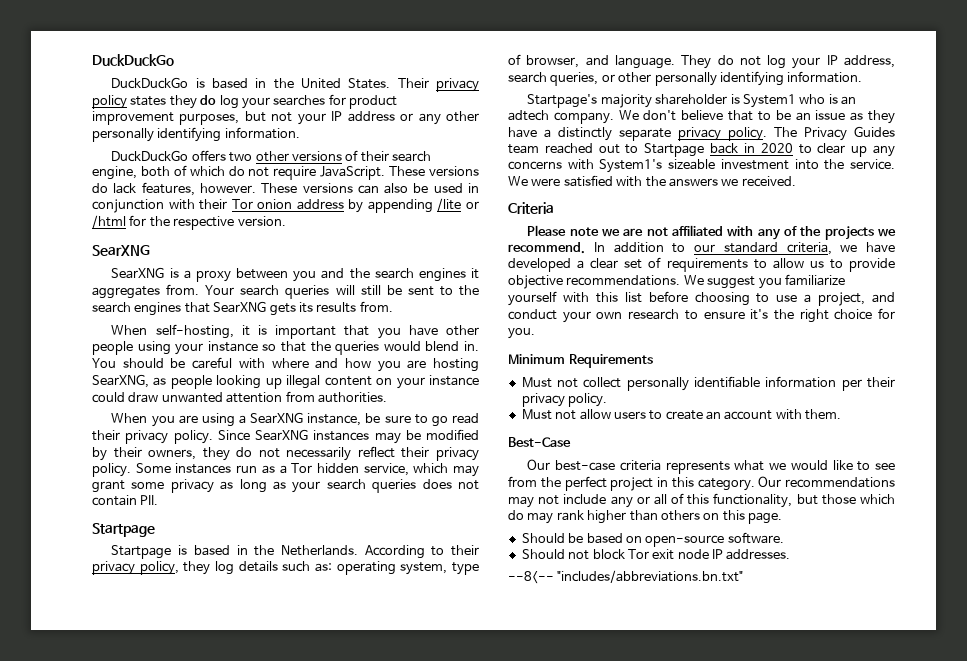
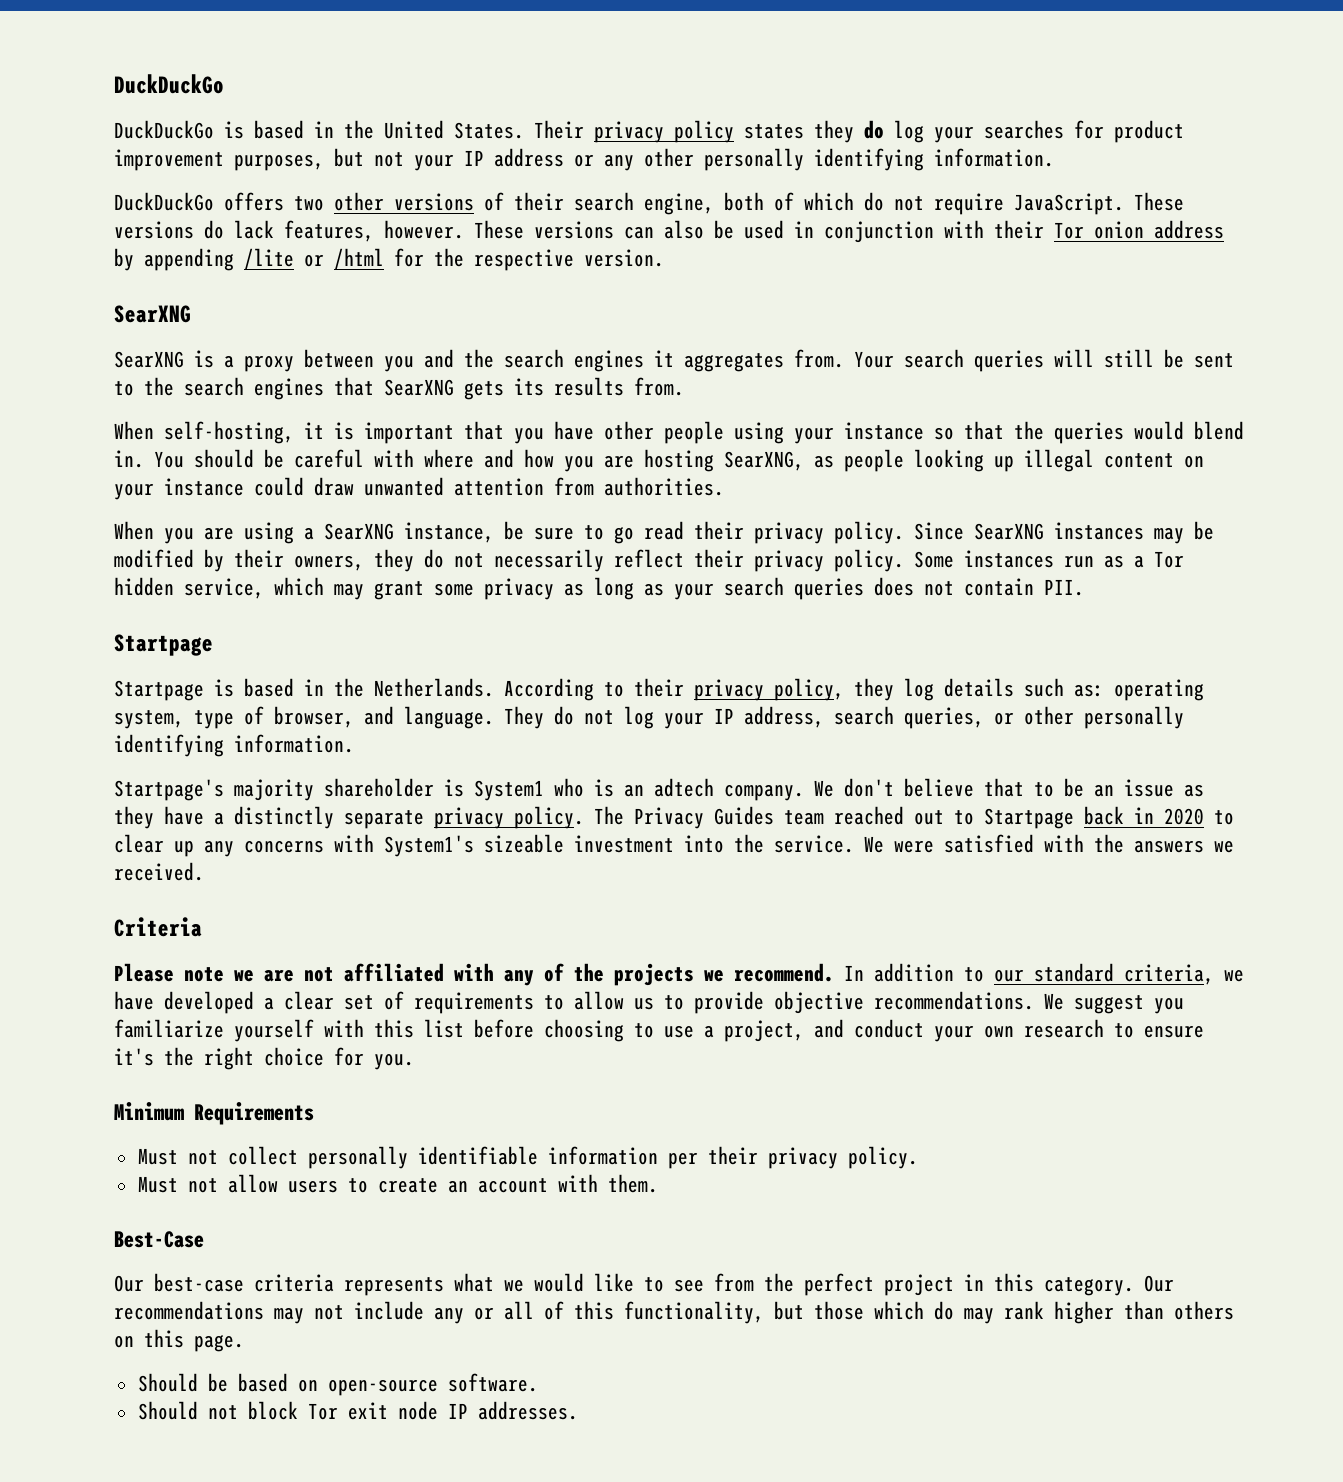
[508,570,744,584] // --8<-- "includes/abbreviations.bn.txt" -> (578, 1410) none

